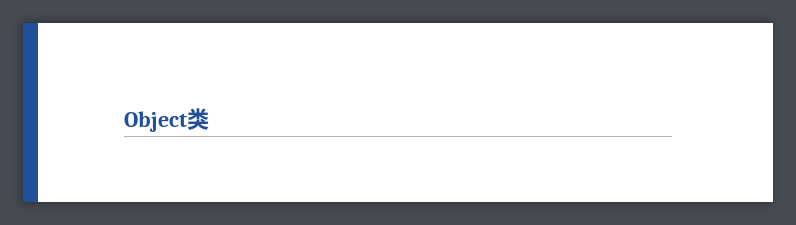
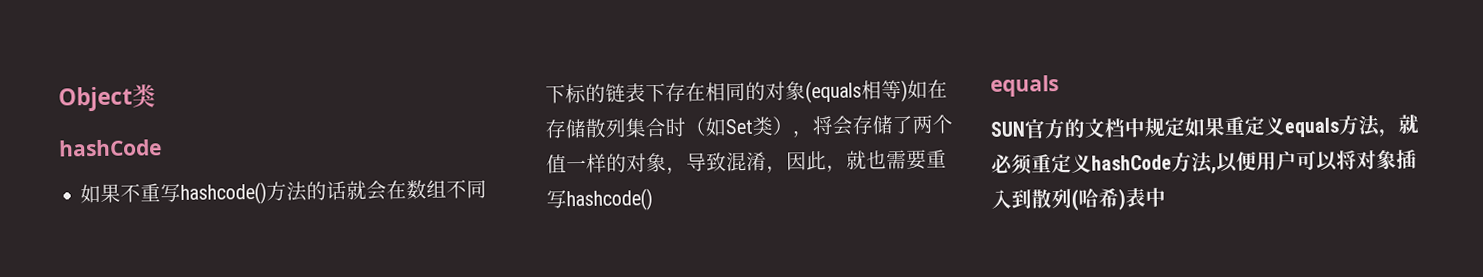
(209, 119) none -> [58,139,162,157] [80,179,488,205] [545,79,949,104] [545,114,954,139] [546,149,948,174] [546,188,654,212] [990,75,1059,97] [990,114,1419,140] [991,149,1417,175] [991,187,1166,211] // hashCode // 如果不重写hashcode()方法的话就会在数组不同下标的链表下存在相同的对象(equals相等)如在存储散列集合时（如Set类），将会存储了两个值一样的对象，导致混淆，因此，就也需要重写hashcode() // equals // SUN官方的文档中规定如果重定义equals方法，就必须重定义hashCode方法,以便用户可以将对象插入到散列(哈希)表中

